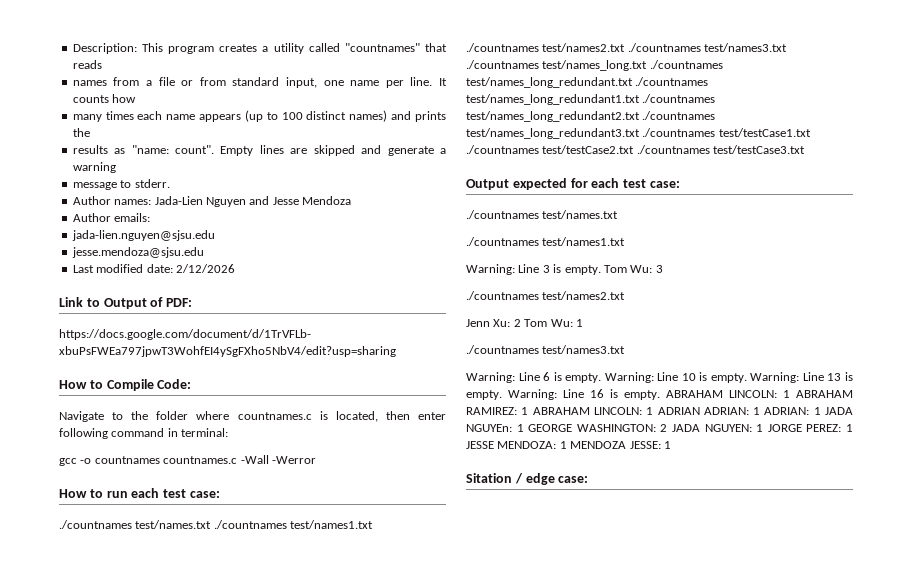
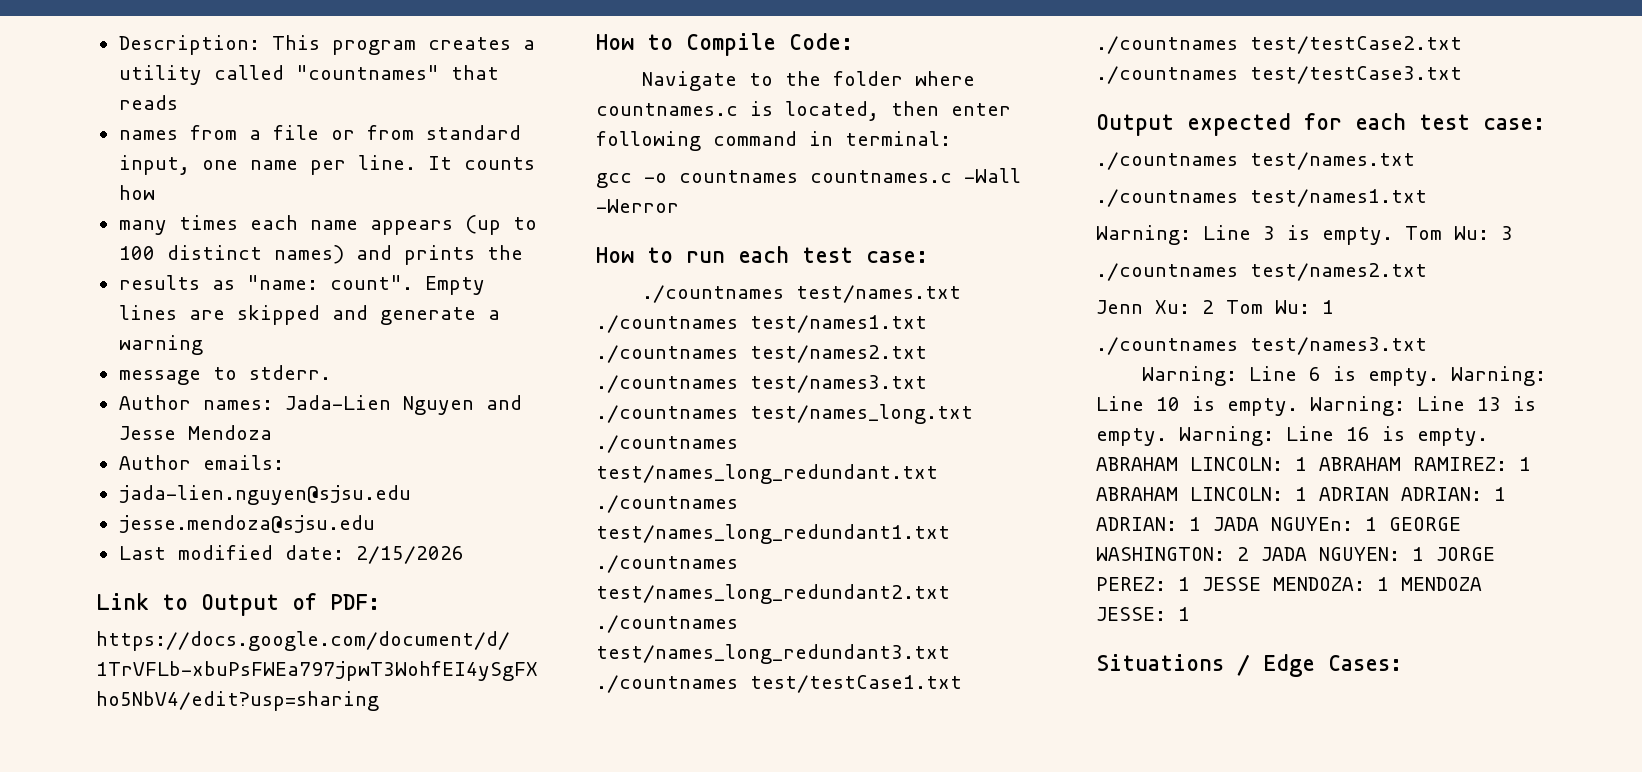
[175,264,235,273] 2/12/2026 -> [355,546,464,564] 2/15/2026
[466,473,589,485] Sitation / edge case: -> [1096,654,1402,677] Situations / Edge Cases:

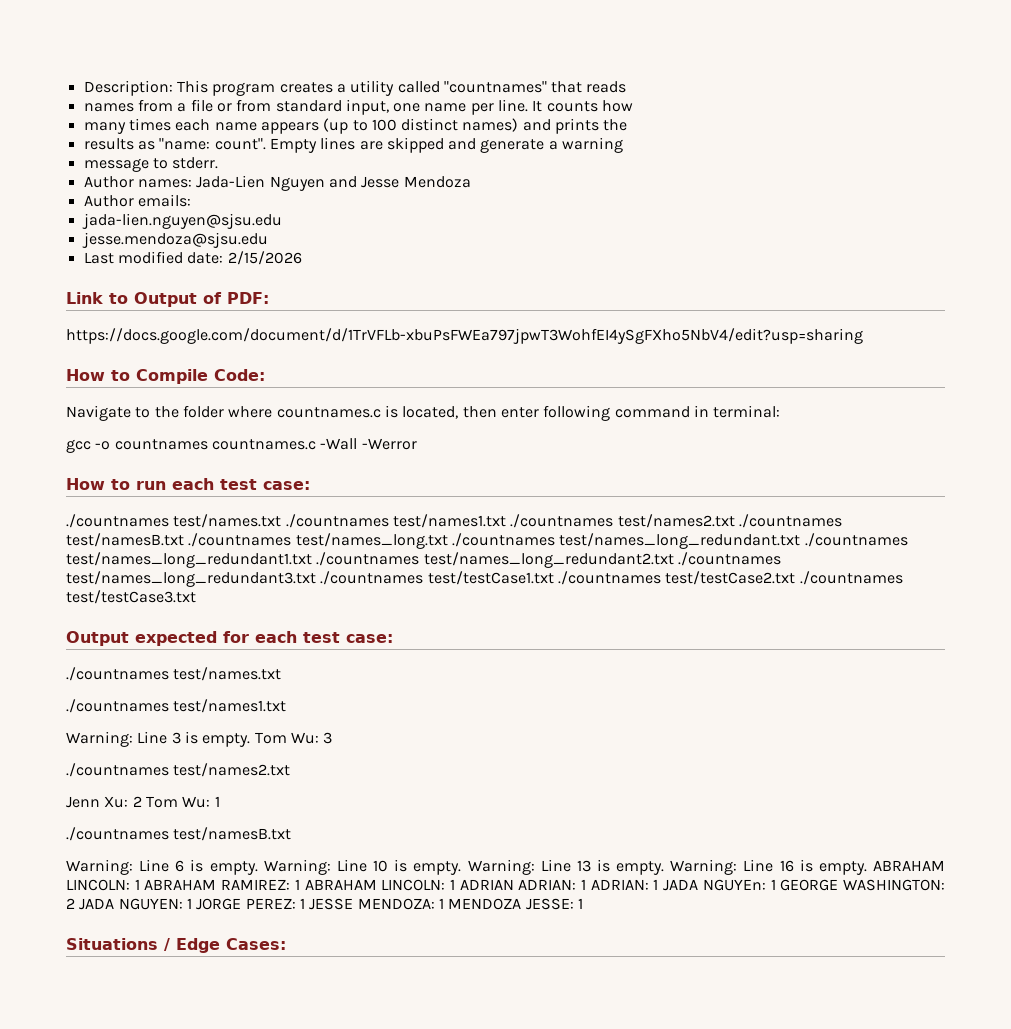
[750,375,927,393] test/names3.txt -> [66,533,184,547] test/namesB.txt
[1250,337,1427,355] test/names3.txt -> [173,827,292,841] test/namesB.txt

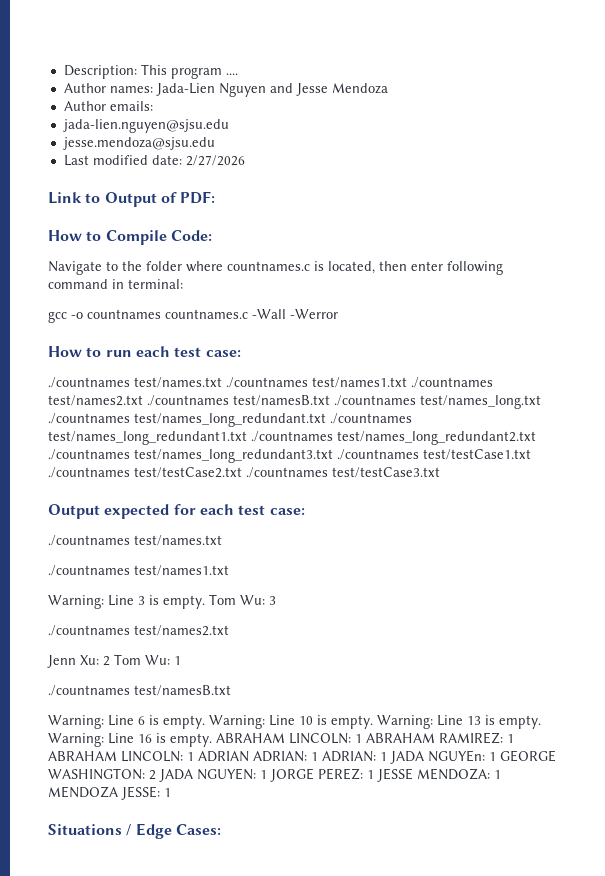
[279,80,627,96] [83,99,634,115] [83,118,628,134] [83,137,624,153] [83,157,219,172] creates a utility called "countnames" that reads // names from a file or from standard input, one name per line. It counts how // many times each name appears (up to 100 distinct names) and prints the // results as "name: count". Empty lines are skipped and generate a warning // message to stderr. -> [225,73,238,75] ....
[227,251,302,265] 2/15/2026 -> [185,155,245,166] 2/27/2026
[66,328,863,344] // https://docs.google.com/document/d/1TrVFLb-xbuPsFWEa797jpwT3WohfEI4ySgFXho5NbV4/edit?usp=sharing -> (216, 197) none

